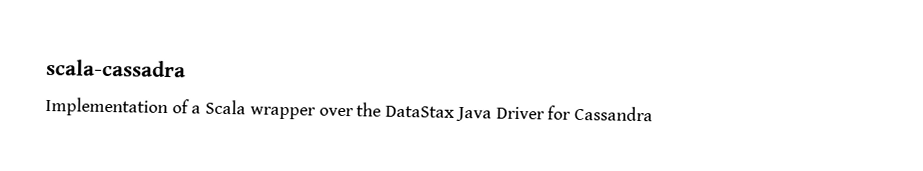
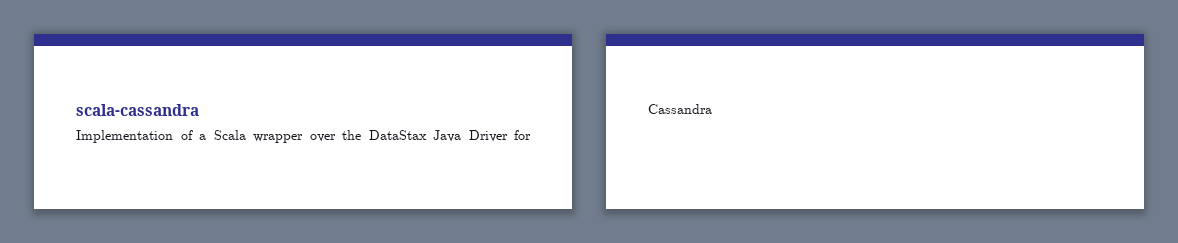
[46,58,186,78] scala-cassadra -> [76,104,199,116] scala-cassandra

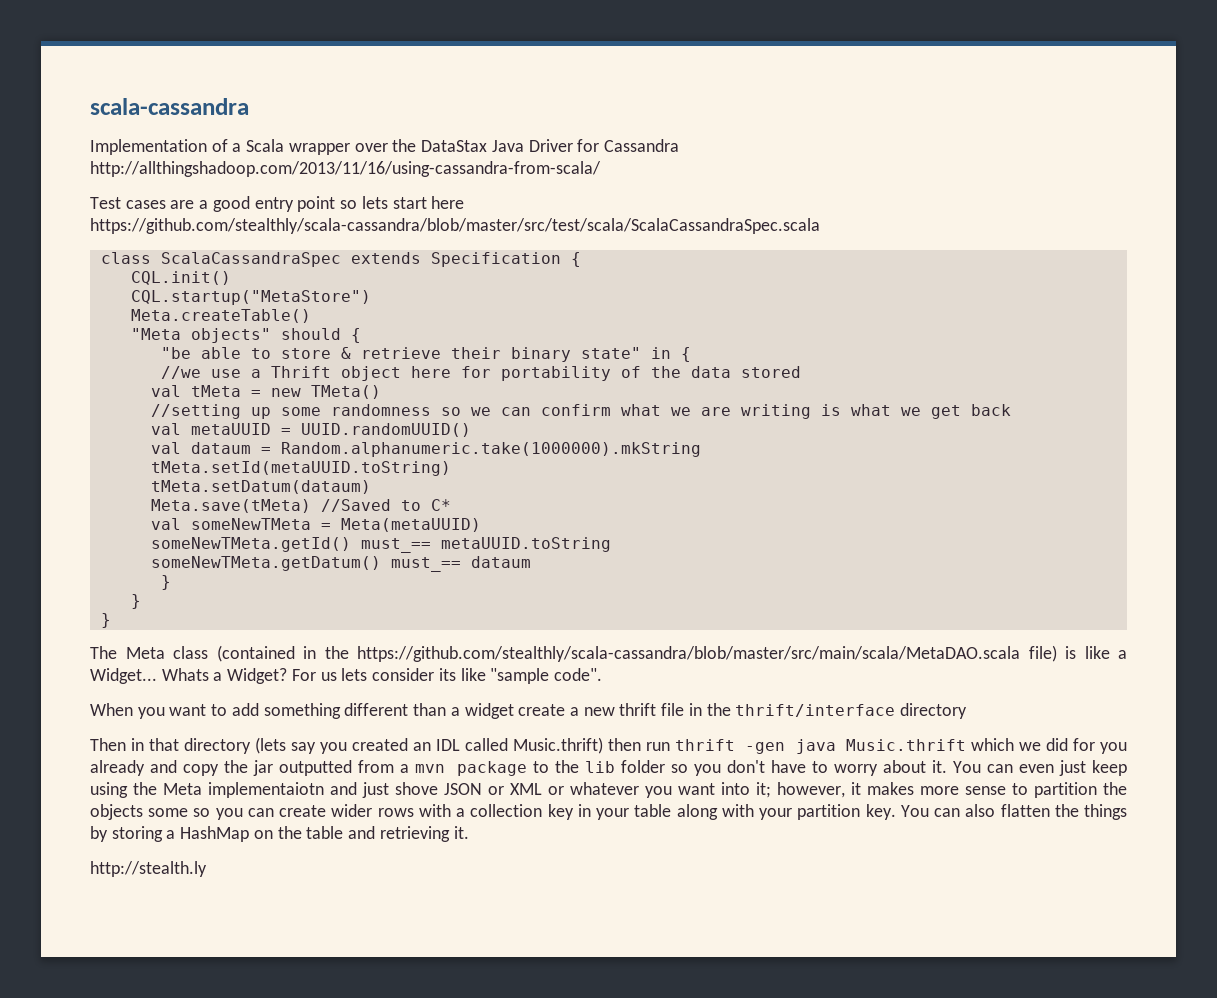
(712, 109) none -> [90,161,601,177] [90,196,465,212] [90,218,820,234] [100,252,581,267] [130,271,231,285] [130,290,371,305] [130,309,311,323] [130,328,361,343] [160,347,691,362] [160,366,801,381] [150,385,381,399] [150,404,1011,419] [150,423,471,437] [150,442,701,457] [150,461,451,476] [150,480,371,494] [150,499,451,513] [150,518,481,532] [150,537,611,553] [150,556,531,572] [160,575,171,590] [130,594,141,609] [100,613,111,628] [90,645,1127,662] [90,668,602,684] [90,703,968,719] [90,737,1128,754] [90,760,1128,776] [90,782,1127,798] [90,804,1128,820] [90,826,469,842] [90,861,207,877] http://allthingshadoop.com/2013/11/16/using-cassandra-from-scala/ // Test cases are a good entry point so lets start here https://github.com/stealthly/scala-cassandra/blob/master/src/test/scala/ScalaCassandraSpec.scala // class ScalaCassandraSpec extends Specification { // CQL.init() // CQL.startup("MetaStore") // Meta.createTable() // "Meta objects" should { // "be able to store & retrieve their binary state" in { // //we use a Thrift object here for portability of the data stored // val tMeta = new TMeta() // //setting up some randomness so we can confirm what we are writing is what we get back // val metaUUID = UUID.randomUUID() // val dataum = Random.alphanumeric.take(1000000).mkString // tMeta.setId(metaUUID.toString) // tMeta.setDatum(dataum) // Meta.save(tMeta) //Saved to C* // val someNewTMeta = Meta(metaUUID) // someNewTMeta.getId() must_== metaUUID.toString // someNewTMeta.getDatum() must_== dataum // } // } // } // The Meta class (contained in the https://github.com/stealthly/scala-cassandra/blob/master/src/main/scala/MetaDAO.scala file) is like a Widget... Whats a Widget? For us lets consider its like "sample code". // When you want to add something different than a widget create a new thrift file in the thrift/interface directory // Then in that directory (lets say you created an IDL called Music.thrift) then run thrift -gen java Music.thrift which we did for you already and copy the jar outputted from a mvn package to the lib folder so you don't have to worry about it. You can even just keep using the Meta implementaiotn and just shove JSON or XML or whatever you want into it; however, it makes more sense to partition the objects some so you can create wider rows with a collection key in your table along with your partition key. You can also flatten the things by storing a HashMap on the table and retrieving it. // http://stealth.ly

